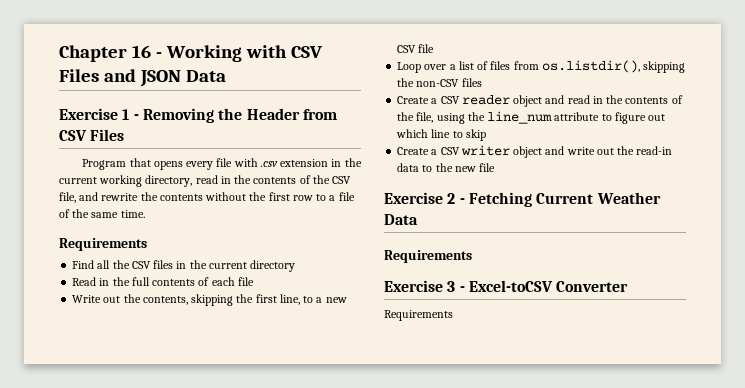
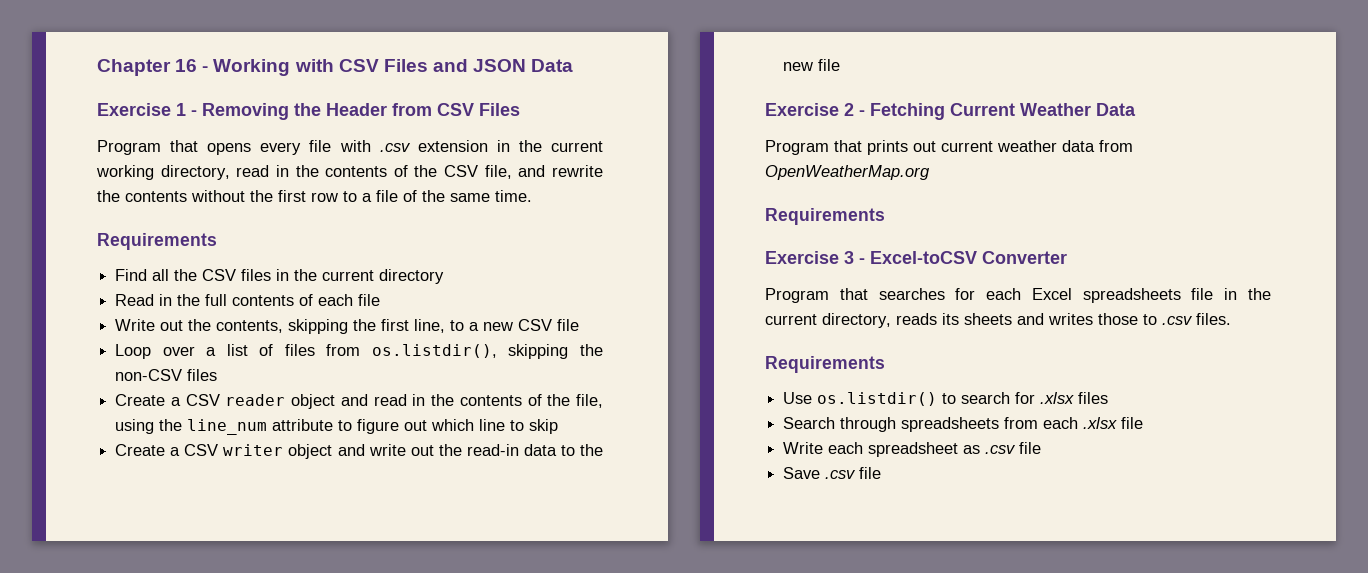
(418, 219) none -> [765,140,1133,155] [765,165,930,180] // Program that prints out current weather data from OpenWeatherMap.org
[384,310,453,321] Requirements -> [765,288,1271,303] [765,313,1231,328] [765,356,885,373] [783,392,1109,406] [783,417,1144,432] [783,442,1042,457] [783,467,882,479] Program that searches for each Excel spreadsheets file in the current directory, reads its sheets and writes those to .csv files. // Requirements // Use os.listdir() to search for .xlsx files // Search through spreadsheets from each .xlsx file // Write each spreadsheet as .csv file // Save .csv file

